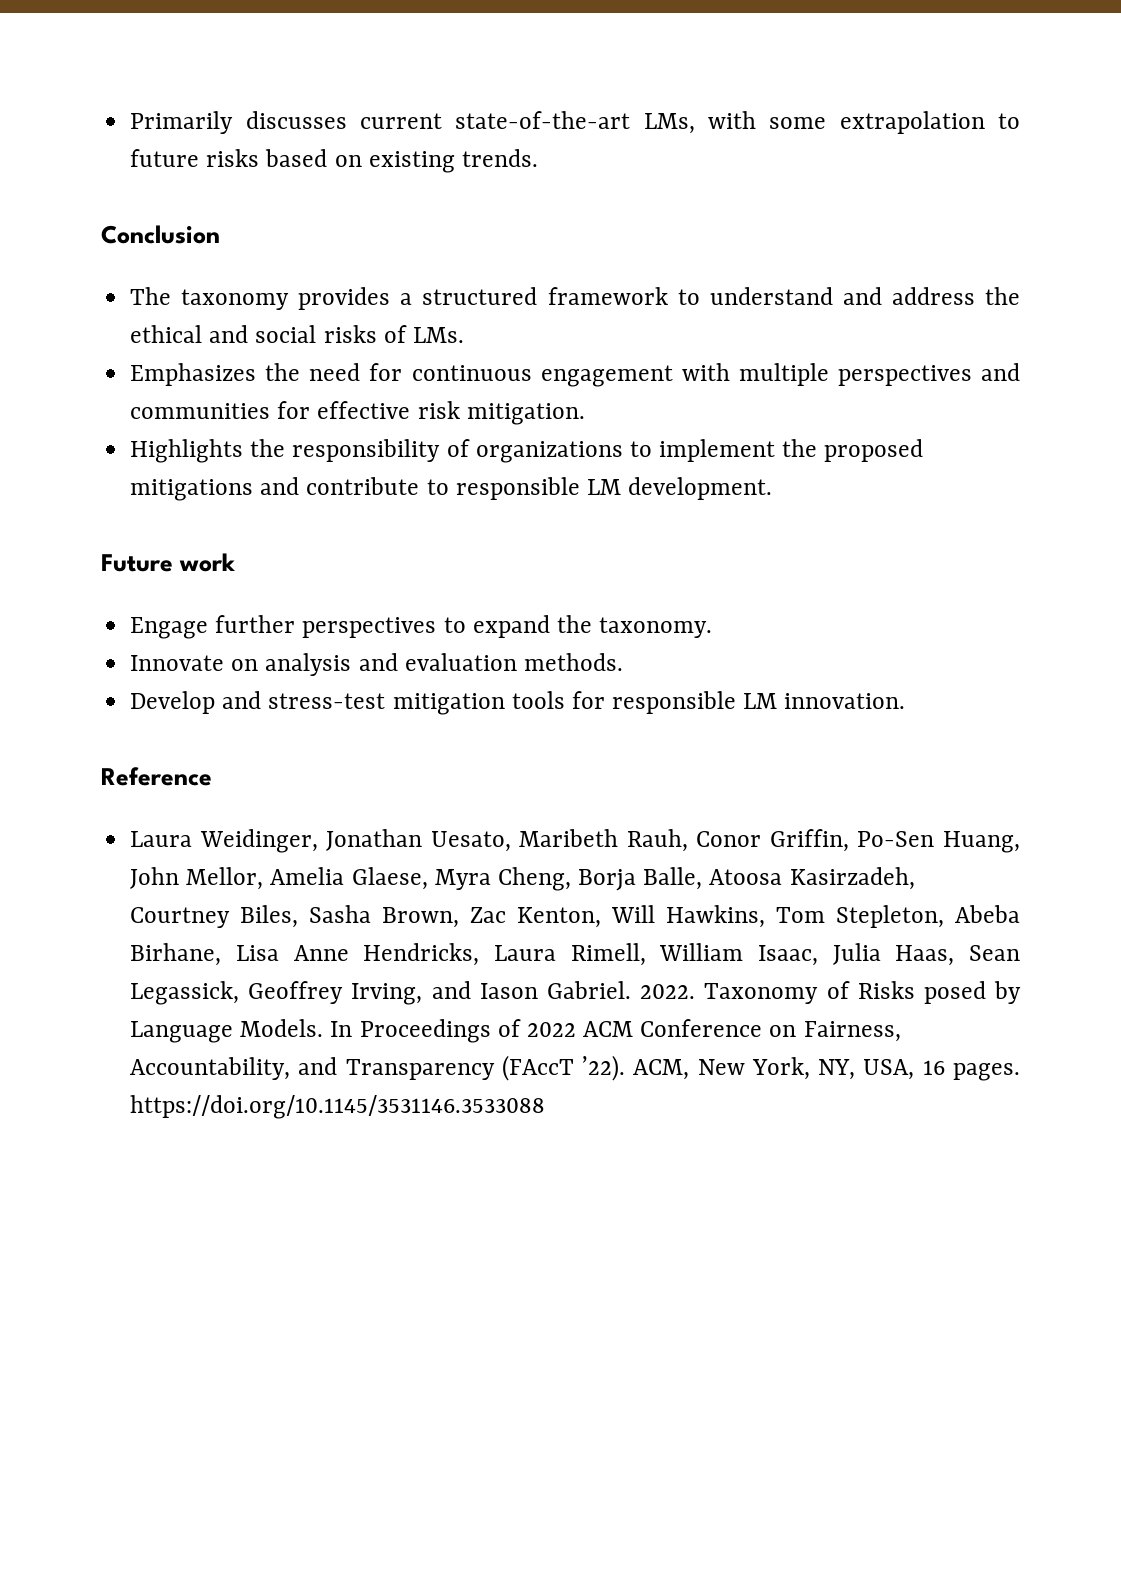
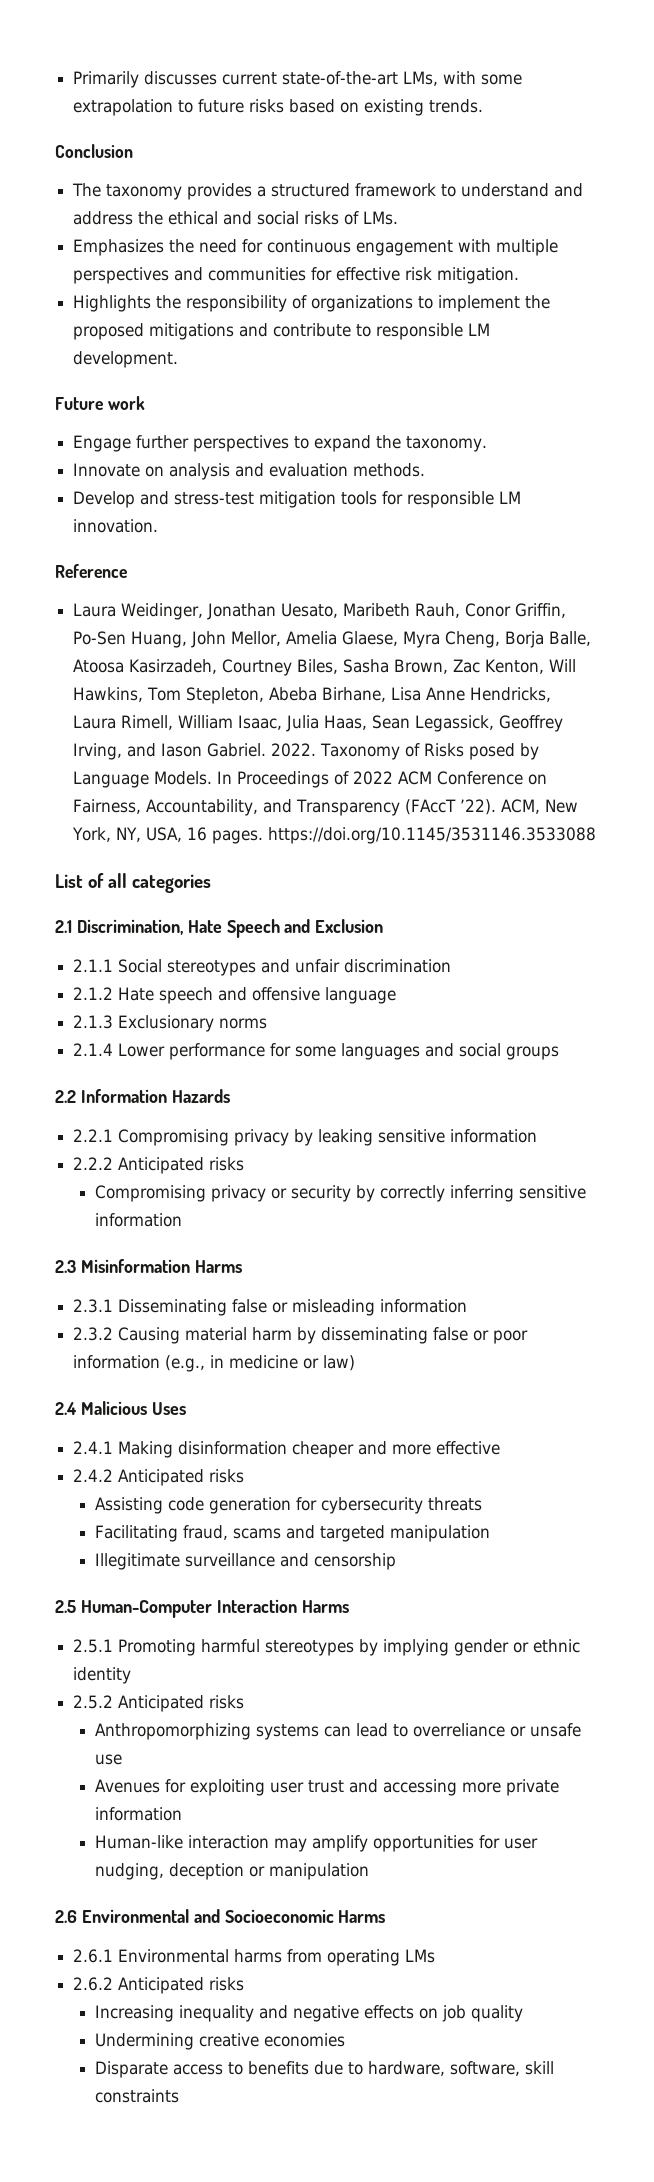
(546, 1107) none -> [55,873,212,893] [55,919,384,938] [73,959,452,976] [73,987,397,1004] [73,1015,268,1032] [73,1043,560,1060] [55,1089,230,1103] [73,1129,538,1146] [73,1157,245,1174] [94,1185,586,1202] [94,1213,182,1227] [55,1259,242,1273] [73,1299,468,1316] [73,1327,529,1344] [73,1355,356,1372] [55,1401,186,1415] [73,1441,501,1458] [73,1469,245,1486] [94,1497,482,1514] [94,1525,490,1542] [94,1553,396,1570] [55,1599,349,1618] [73,1639,581,1656] [73,1667,132,1684] [73,1695,245,1712] [94,1723,581,1740] [94,1754,122,1765] [94,1779,559,1796] [94,1807,182,1821] [94,1835,538,1852] [94,1863,369,1880] [55,1909,386,1923] [73,1949,436,1966] [73,1977,245,1994] [94,2005,523,2022] [94,2033,345,2050] [94,2061,554,2078] [94,2089,179,2103] // List of all categories // 2.1 Discrimination, Hate Speech and Exclusion // 2.1.1 Social stereotypes and unfair discrimination // 2.1.2 Hate speech and offensive language // 2.1.3 Exclusionary norms // 2.1.4 Lower performance for some languages and social groups // 2.2 Information Hazards // 2.2.1 Compromising privacy by leaking sensitive information // 2.2.2 Anticipated risks // Compromising privacy or security by correctly inferring sensitive information // 2.3 Misinformation Harms // 2.3.1 Disseminating false or misleading information // 2.3.2 Causing material harm by disseminating false or poor information (e.g., in medicine or law) // 2.4 Malicious Uses // 2.4.1 Making disinformation cheaper and more effective // 2.4.2 Anticipated risks // Assisting code generation for cybersecurity threats // Facilitating fraud, scams and targeted manipulation // Illegitimate surveillance and censorship // 2.5 Human-Computer Interaction Harms // 2.5.1 Promoting harmful stereotypes by implying gender or ethnic identity // 2.5.2 Anticipated risks // Anthropomorphizing systems can lead to overreliance or unsafe use // Avenues for exploiting user trust and accessing more private information // Human-like interaction may amplify opportunities for user nudging, deception or manipulation // 2.6 Environmental and Socioeconomic Harms // 2.6.1 Environmental harms from operating LMs // 2.6.2 Anticipated risks // Increasing inequality and negative effects on job quality // Undermining creative economies // Disparate access to benefits due to hardware, software, skill constraints

